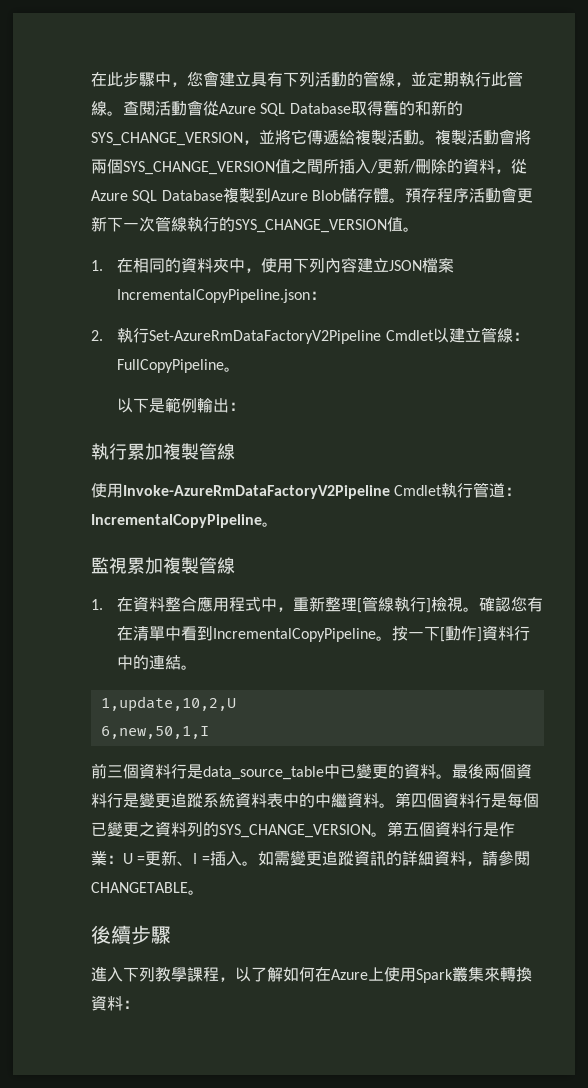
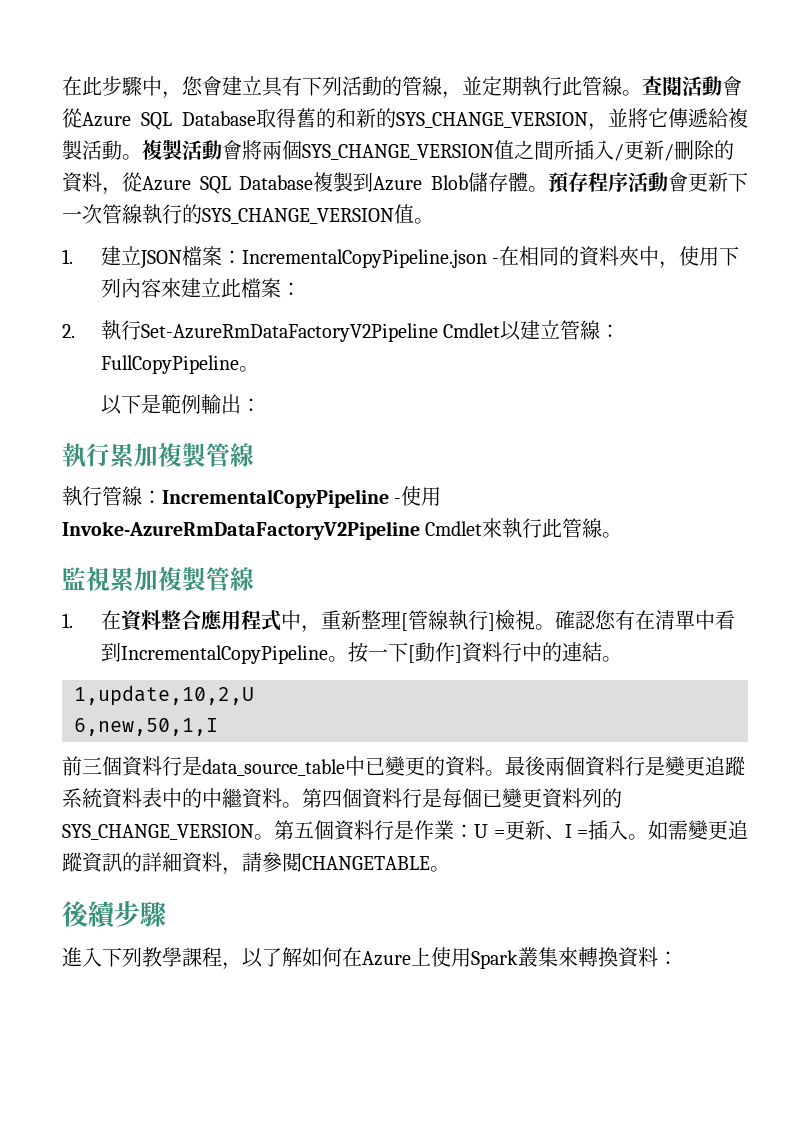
(103, 265) none -> [100,246,500,269] 建立JSON檔案：IncrementalCopyPipeline.json -
[357,258,455,273] [117,289,311,303] 建立JSON檔案IncrementalCopyPipeline.json -> [160,278,281,298] 來建立此檔案
[91,482,522,499] [91,514,262,528] 使用Invoke-AzureRmDataFactoryV2Pipeline Cmdlet執行管道：IncrementalCopyPipeline -> [62,486,442,508] [62,518,603,540] 執行管線：IncrementalCopyPipeline -使用Invoke-AzureRmDataFactoryV2Pipeline Cmdlet來執行此管線
[139,822,155,837] 之 -> (542, 798) none

